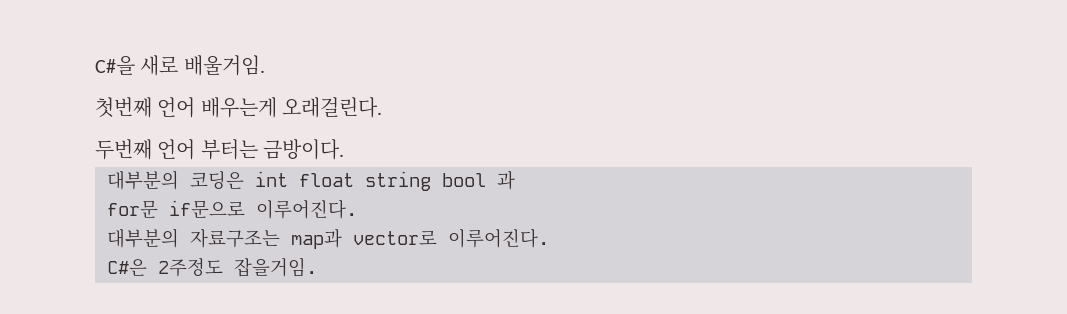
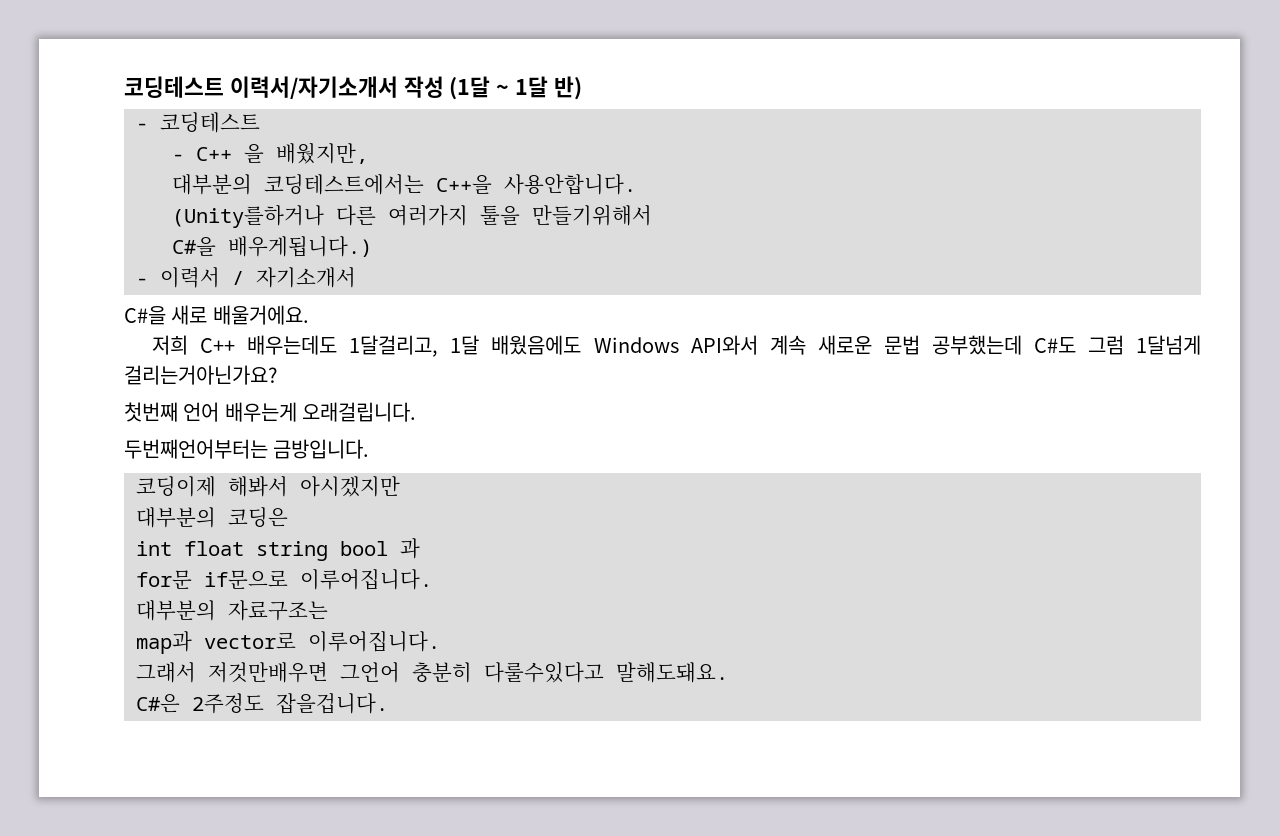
[95,55,265,76] [95,97,383,118] [95,139,345,160] C#을 새로 배울거임. // 첫번째 언어 배우는게 오래걸린다. // 두번째 언어 부터는 금방이다. -> [124,76,582,100] [136,112,260,133] [172,142,368,164] [172,174,636,195] [172,205,652,228] [172,236,372,257] [136,267,356,288] [124,305,309,325] [152,335,1202,357] [124,365,277,385] [124,402,417,422] [124,439,370,459] [136,476,400,497] 코딩테스트 이력서/자기소개서 작성 (1달 ~ 1달 반) // - 코딩테스트 // - C++ 을 배웠지만, // 대부분의 코딩테스트에서는 C++을 사용안합니다. // (Unity를하거나 다른 여러가지 툴을 만들기위해서 // C#을 배우게됩니다.) // - 이력서 / 자기소개서 // C#을 새로 배울거에요. // 저희 C++ 배우는데도 1달걸리고, 1달 배웠음에도 Windows API와서 계속 새로운 문법 공부했는데 C#도 그럼 1달넘게 걸리는거아닌가요? // 첫번째 언어 배우는게 오래걸립니다. // 두번째언어부터는 금방입니다. // 코딩이제 해봐서 아시겠지만
(244, 180) none -> (288, 517) //
[256,199,357,219] 이루어진다. -> [300,569,432,590] 이루어집니다.
(280, 238) none -> (328, 610) //
[448,228,549,248] 이루어진다. -> [308,631,440,652] [136,662,728,683] 이루어집니다. // 그래서 저것만배우면 그언어 충분히 다룰수있다고 말해도돼요.
[234,257,317,277] 잡을거임. -> [276,693,388,714] 잡을겁니다.

